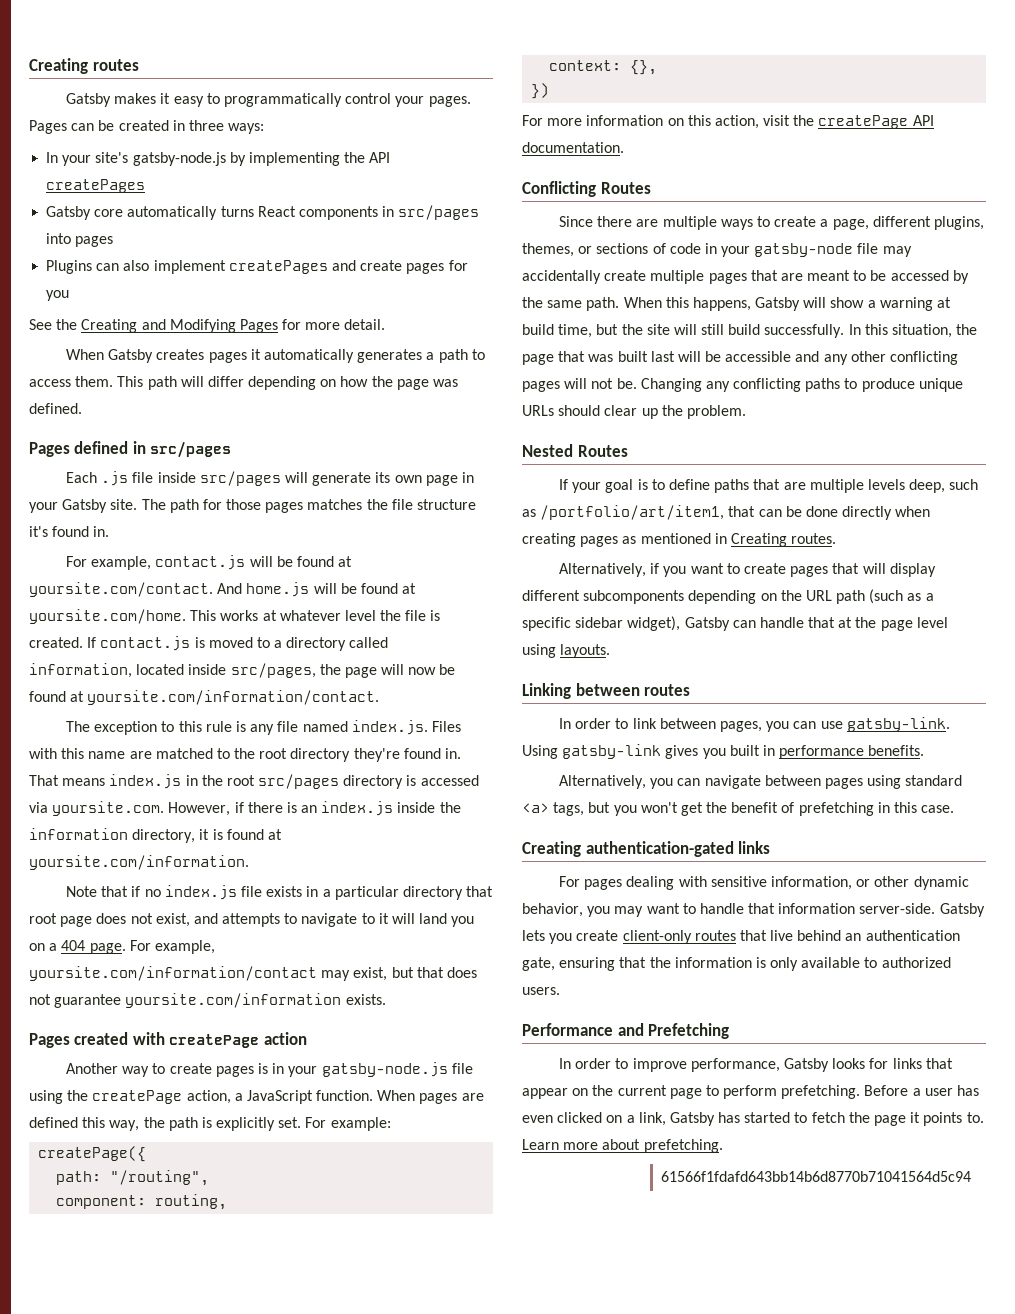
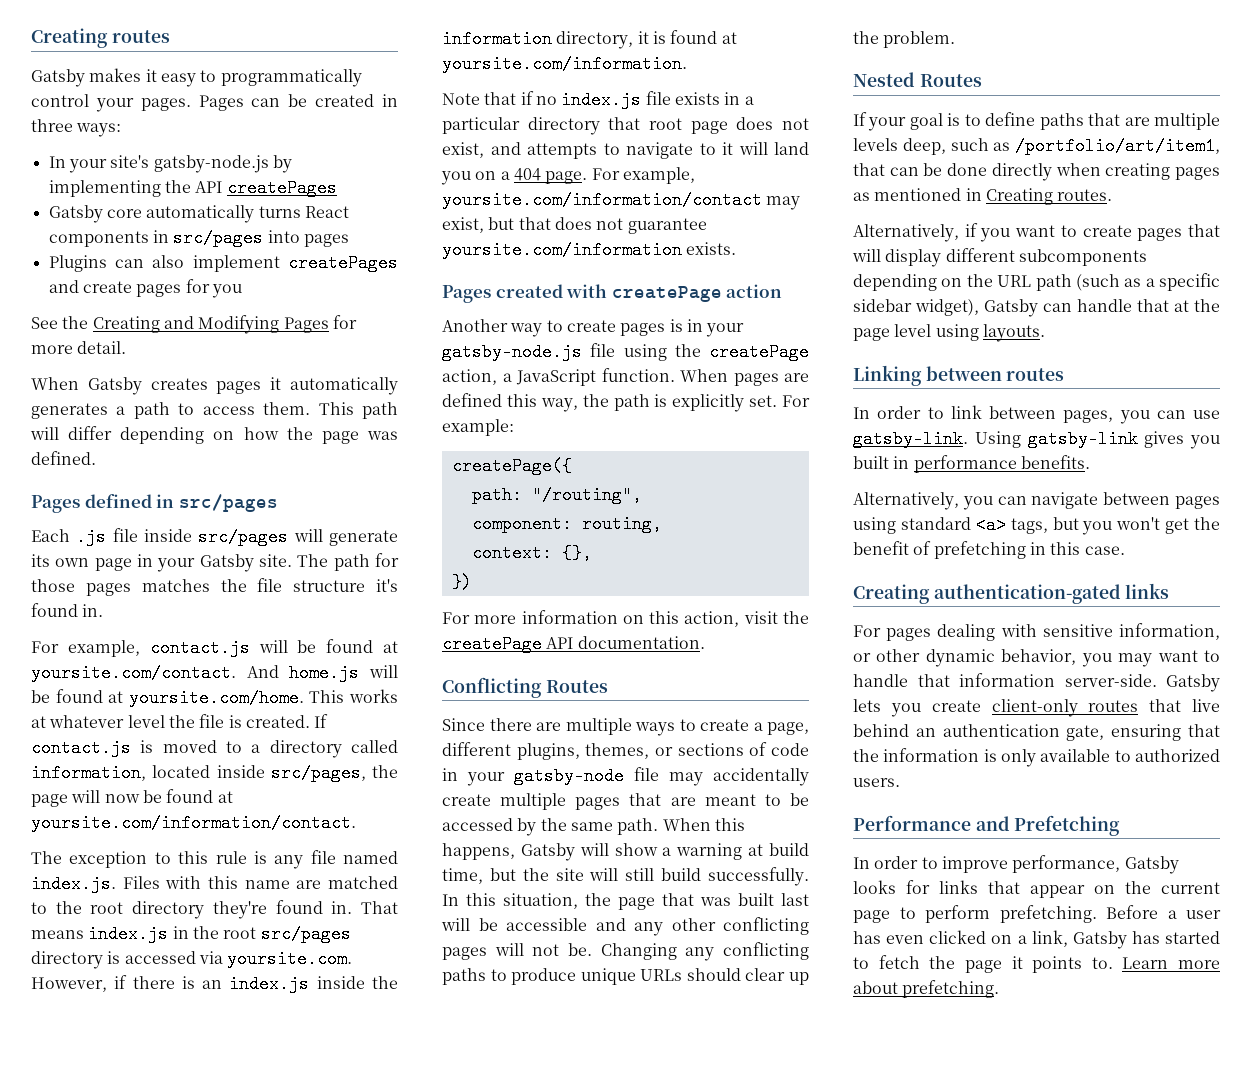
[661,1171,972,1182] // 61566f1fdafd643bb14b6d8770b71041564d5c94 -> (1000, 989) none

